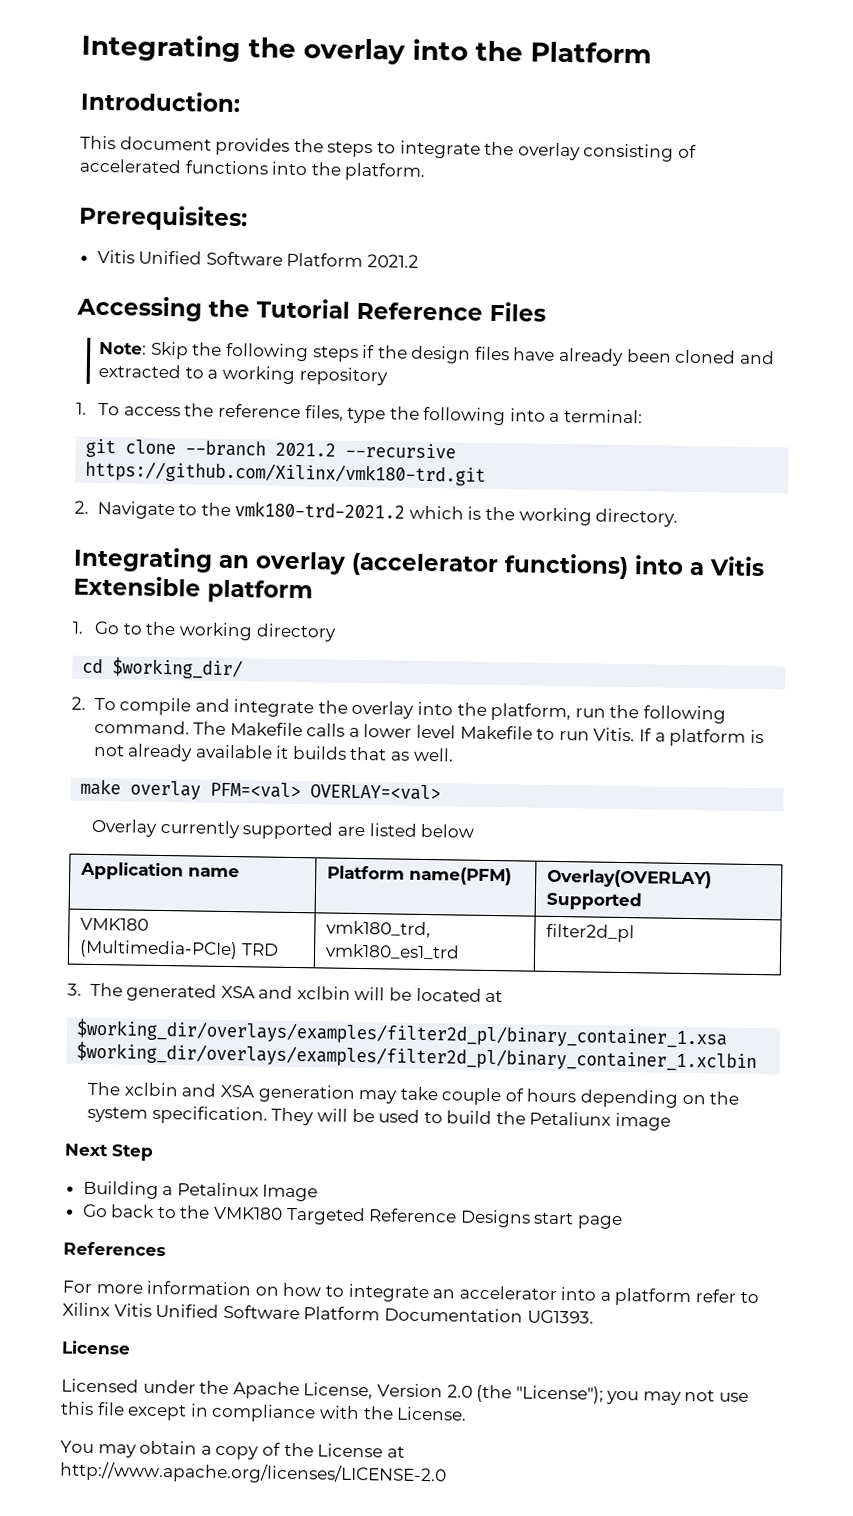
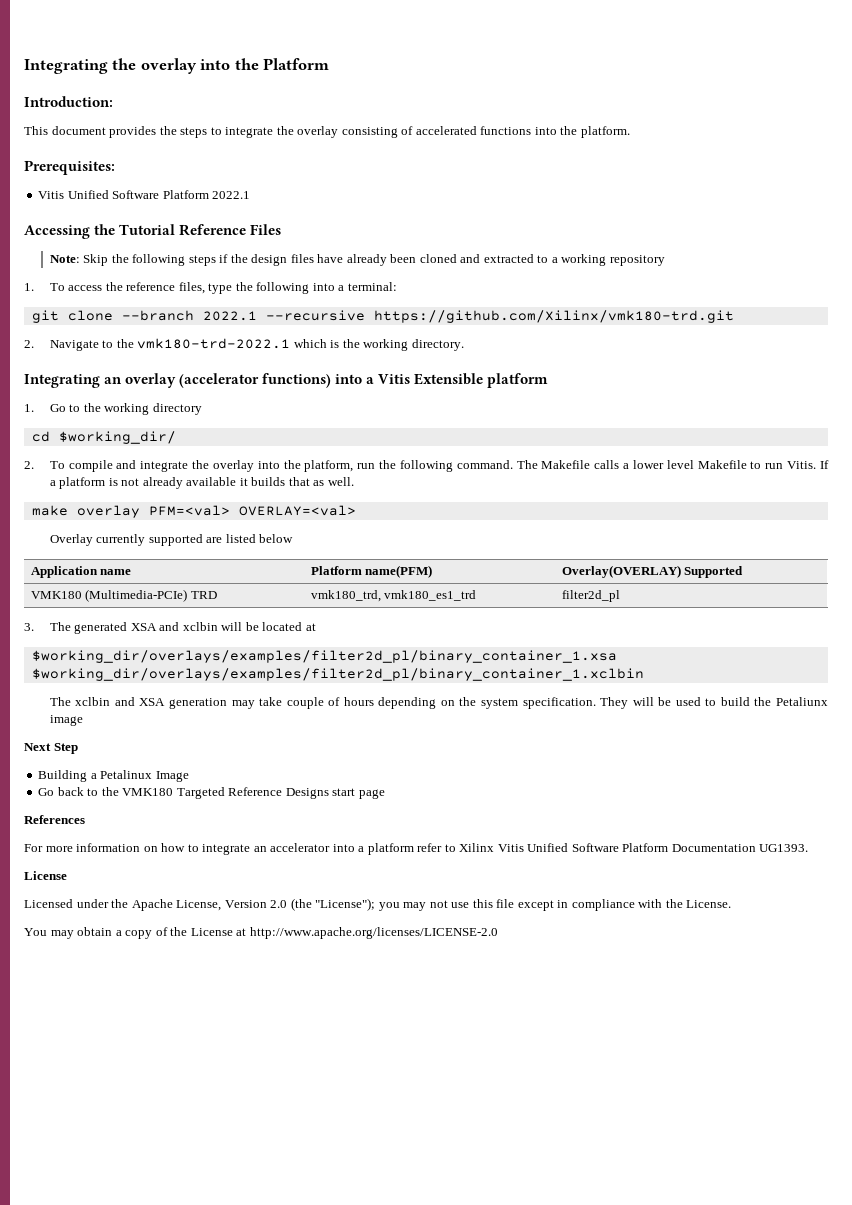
[367,254,420,268] 2021.2 -> [212,191,251,199] 2022.1
[275,442,337,457] 2021.2 -> [202,311,257,321] 2022.1
[234,501,406,519] vmk180-trd-2021.2 -> [137,338,291,349] vmk180-trd-2022.1

